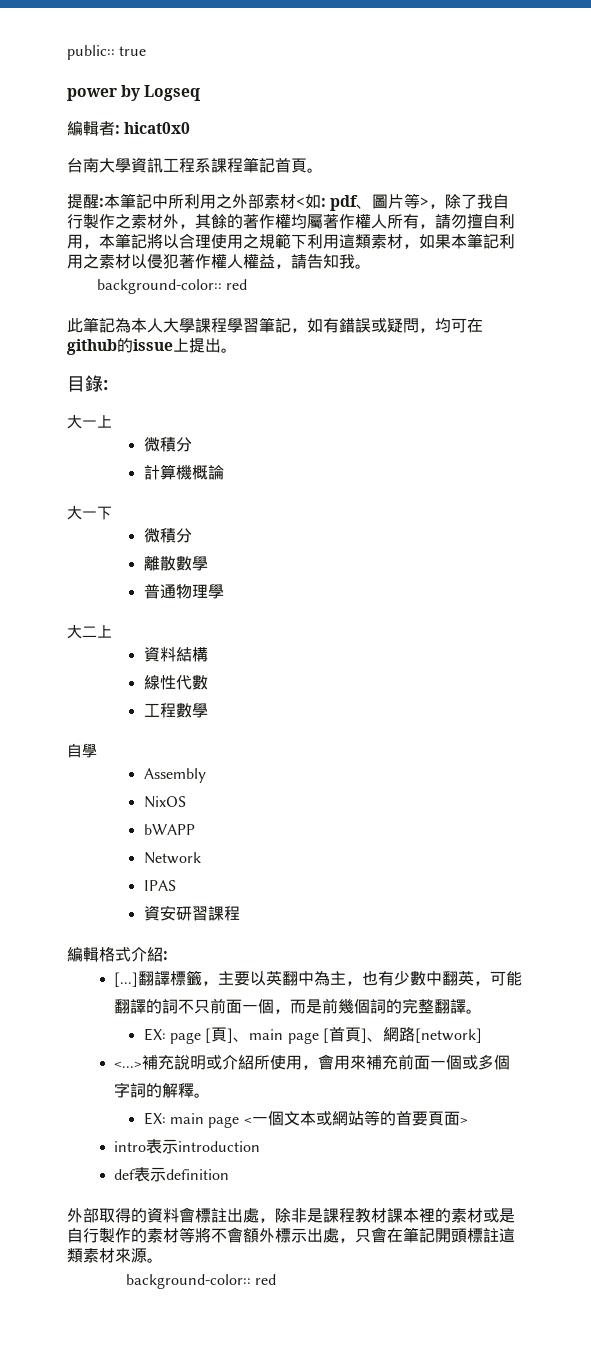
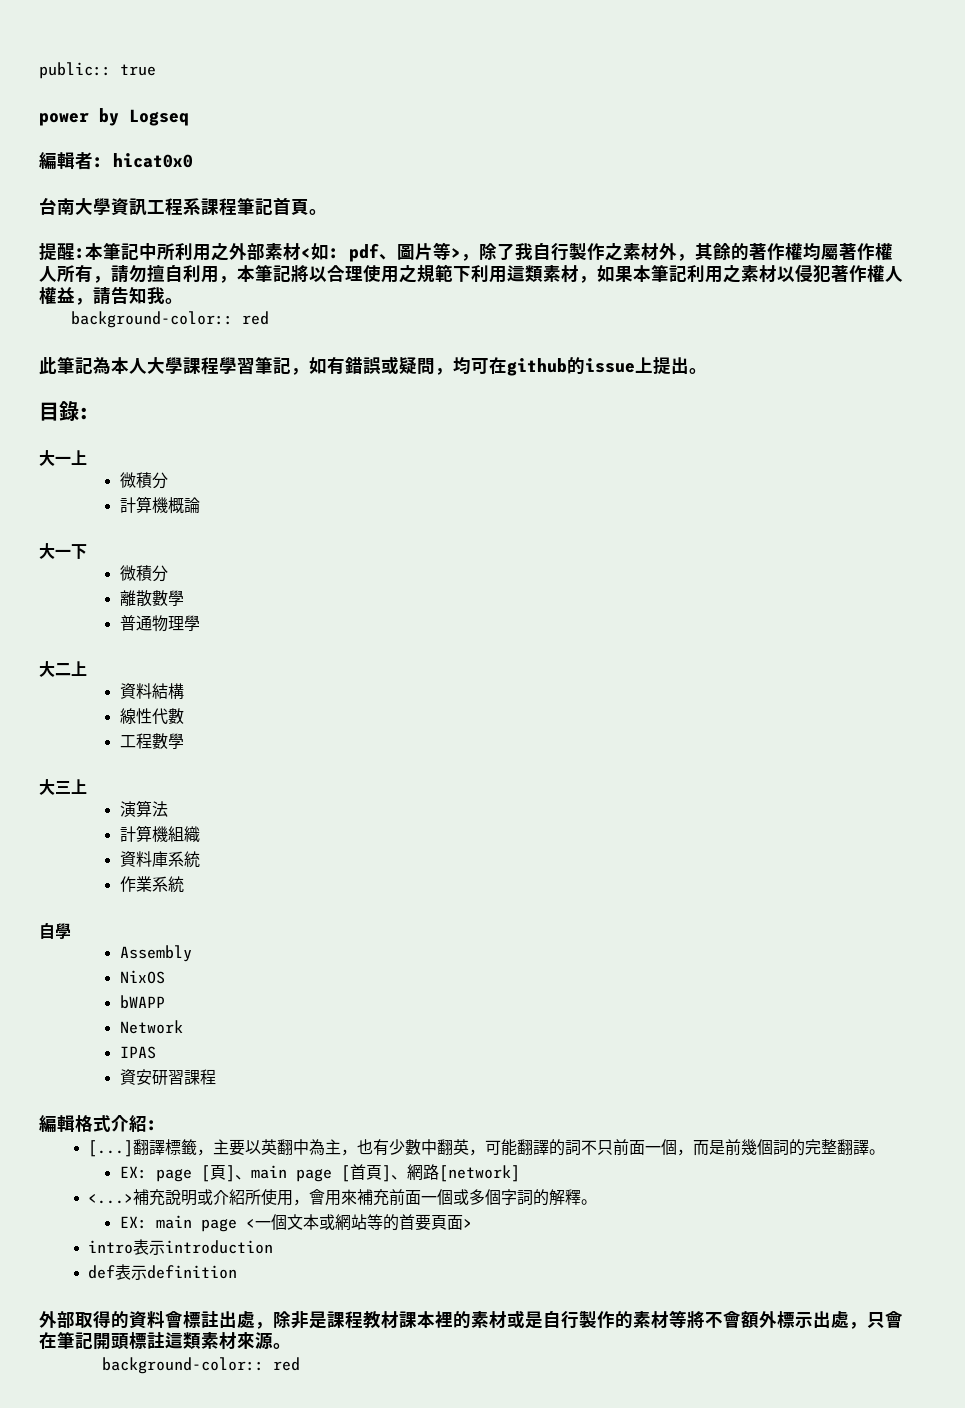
(208, 710) none -> [39,779,87,795] [119,800,168,817] [119,825,200,843] [119,851,200,868] [119,876,184,893] // 大三上 // 演算法 // 計算機組織 // 資料庫系統 // 作業系統

